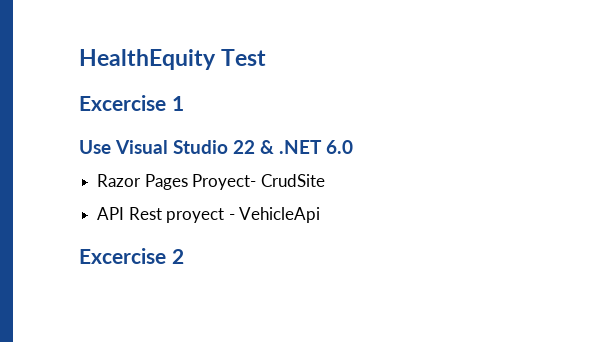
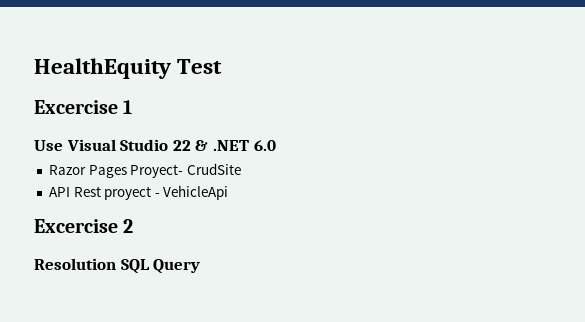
(184, 256) none -> [34,258,201,274] // Resolution SQL Query

